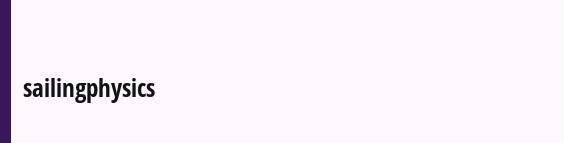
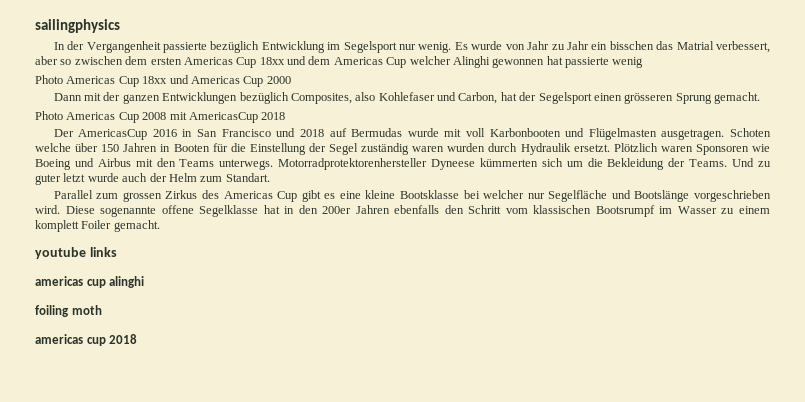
(155, 90) none -> [53,41,770,53] [35,56,644,68] [35,75,291,87] [53,92,761,104] [35,111,286,123] [53,128,772,140] [35,143,771,155] [35,158,771,170] [35,173,270,185] [53,190,771,202] [35,205,770,217] [35,220,160,232] [35,247,117,259] [35,276,145,288] [35,305,102,317] [35,334,138,346] // In der Vergangenheit passierte bezüglich Entwicklung im Segelsport nur wenig. Es wurde von Jahr zu Jahr ein bisschen das Matrial verbessert, aber so zwischen dem ersten Americas Cup 18xx und dem Americas Cup welcher Alinghi gewonnen hat passierte wenig // Photo Americas Cup 18xx und Americas Cup 2000 // Dann mit der ganzen Entwicklungen bezüglich Composites, also Kohlefaser und Carbon, hat der Segelsport einen grösseren Sprung gemacht. // Photo Americas Cup 2008 mit AmericasCup 2018 // Der AmericasCup 2016 in San Francisco und 2018 auf Bermudas wurde mit voll Karbonbooten und Flügelmasten ausgetragen. Schoten welche über 150 Jahren in Booten für die Einstellung der Segel zuständig waren wurden durch Hydraulik ersetzt. Plötzlich waren Sponsoren wie Boeing und Airbus mit den Teams unterwegs. Motorradprotektorenhersteller Dyneese kümmerten sich um die Bekleidung der Teams. Und zu guter letzt wurde auch der Helm zum Standart. // Parallel zum grossen Zirkus des Americas Cup gibt es eine kleine Bootsklasse bei welcher nur Segelfläche und Bootslänge vorgeschrieben wird. Diese sogenannte offene Segelklasse hat in den 200er Jahren ebenfalls den Schritt vom klassischen Bootsrumpf im Wasser zu einem komplett Foiler gemacht. // youtube links // americas cup alinghi // foiling moth // americas cup 2018

